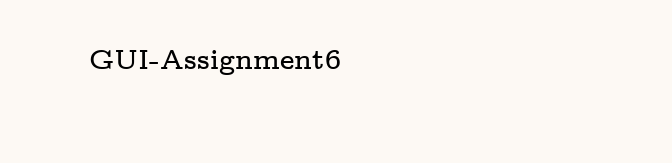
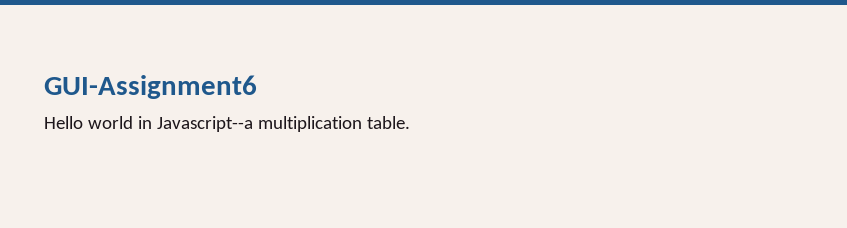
(341, 62) none -> [44,116,410,132] // Hello world in Javascript--a multiplication table.

